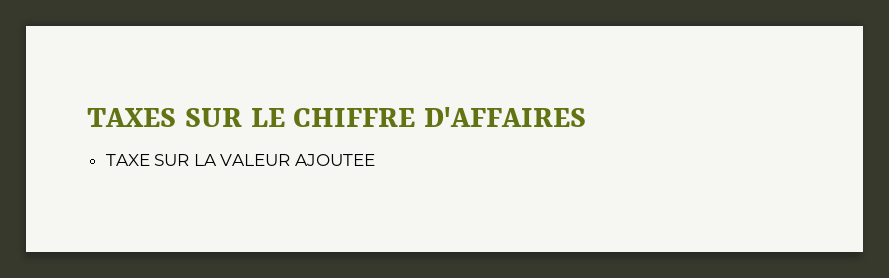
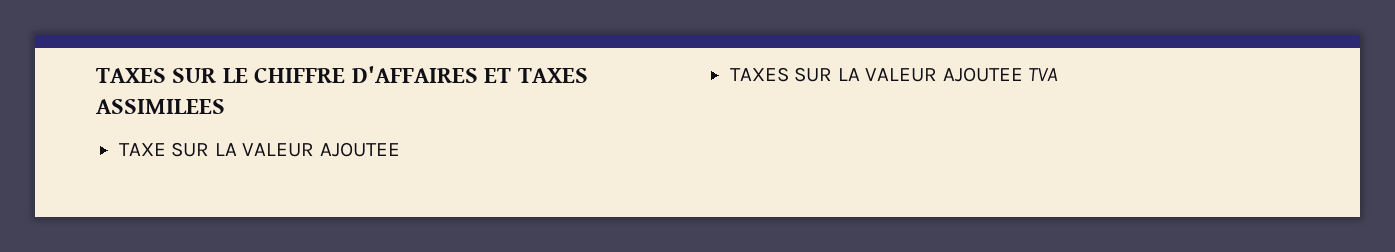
(587, 117) none -> [484,68,588,83] [96,99,225,114] ET TAXES ASSIMILEES
(376, 160) none -> [729,67,1059,82] // TAXES SUR LA VALEUR AJOUTEE TVA

